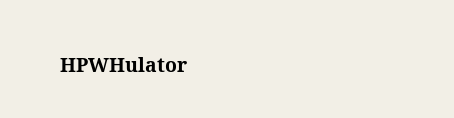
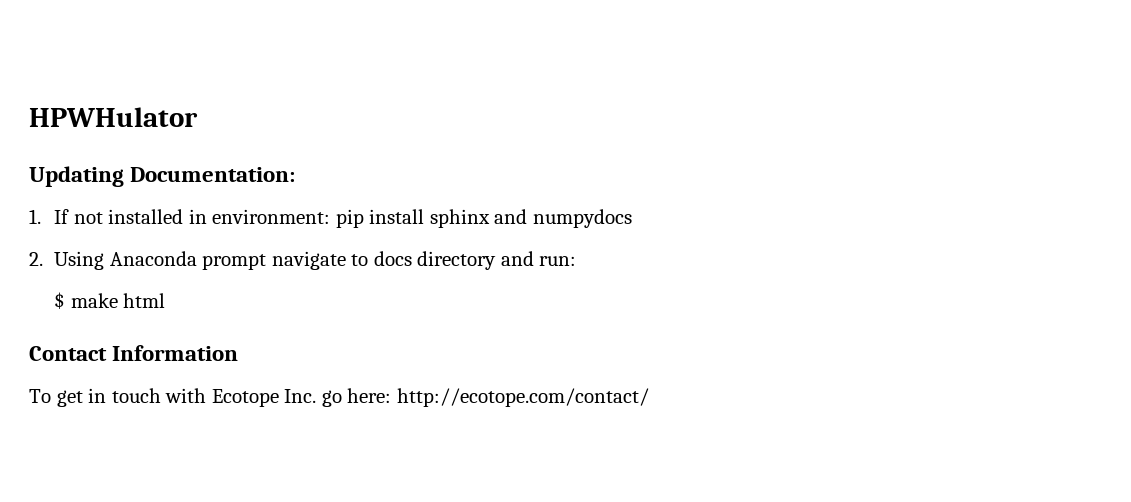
(187, 64) none -> [29,166,296,187] [29,209,632,228] [29,251,577,270] [54,292,166,309] [29,345,239,361] [29,388,649,407] // Updating Documentation: // 1. If not installed in environment: pip install sphinx and numpydocs // 2. Using Anaconda prompt navigate to docs directory and run: // $ make html // Contact Information // To get in touch with Ecotope Inc. go here: http://ecotope.com/contact/

